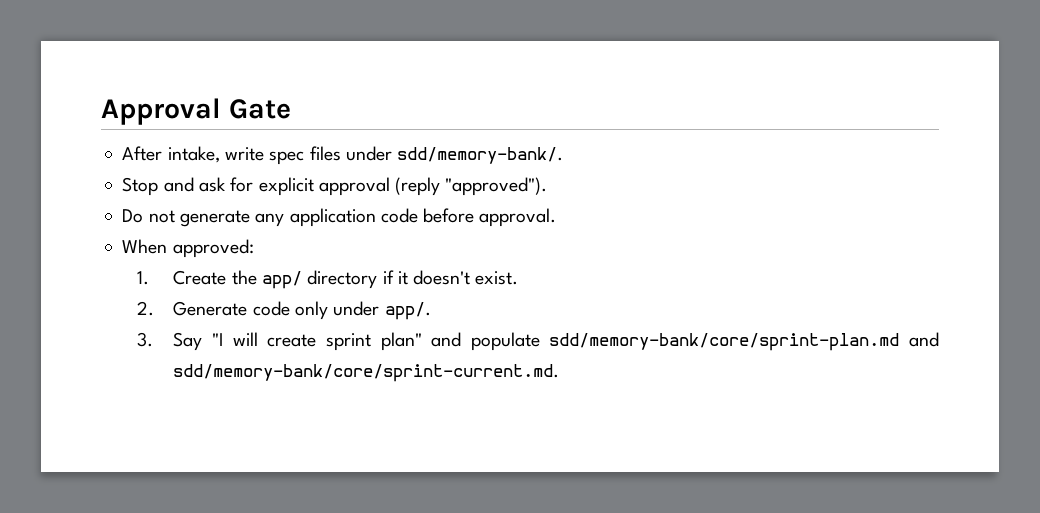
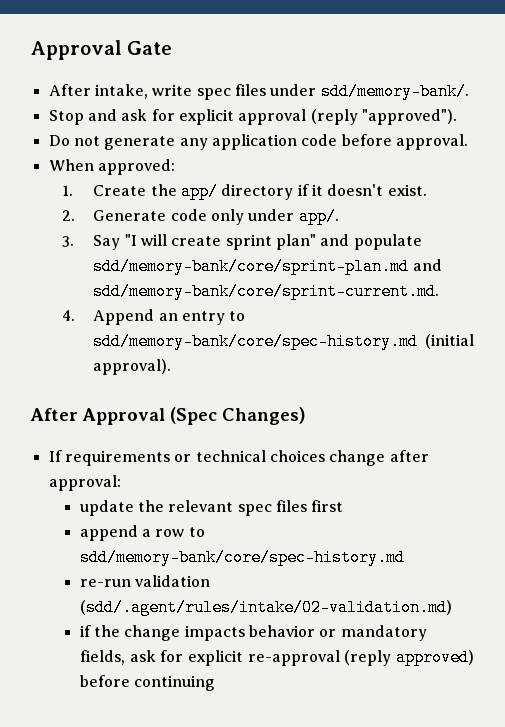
(560, 373) none -> [62,309,246,325] [93,333,474,350] [93,359,172,375] [30,407,306,425] [48,450,429,466] [48,475,121,491] [79,500,344,516] [79,525,205,541] [79,549,405,566] [79,575,211,587] [79,599,452,616] [79,625,427,641] [79,649,475,666] [79,675,216,691] // 4. Append an entry to sdd/memory-bank/core/spec-history.md (initial approval). // After Approval (Spec Changes) // If requirements or technical choices change after approval: // update the relevant spec files first // append a row to sdd/memory-bank/core/spec-history.md // re-run validation (sdd/.agent/rules/intake/02-validation.md) // if the change impacts behavior or mandatory fields, ask for explicit re-approval (reply approved) before continuing

